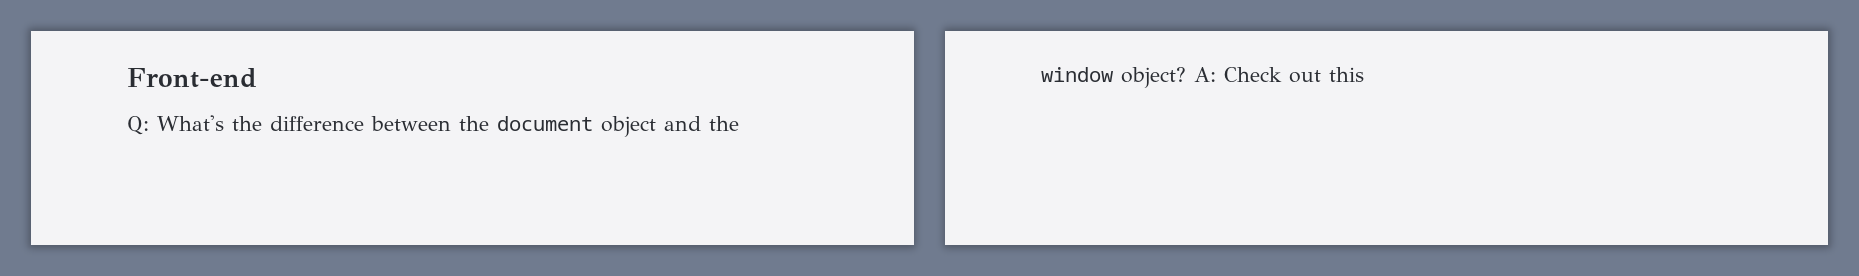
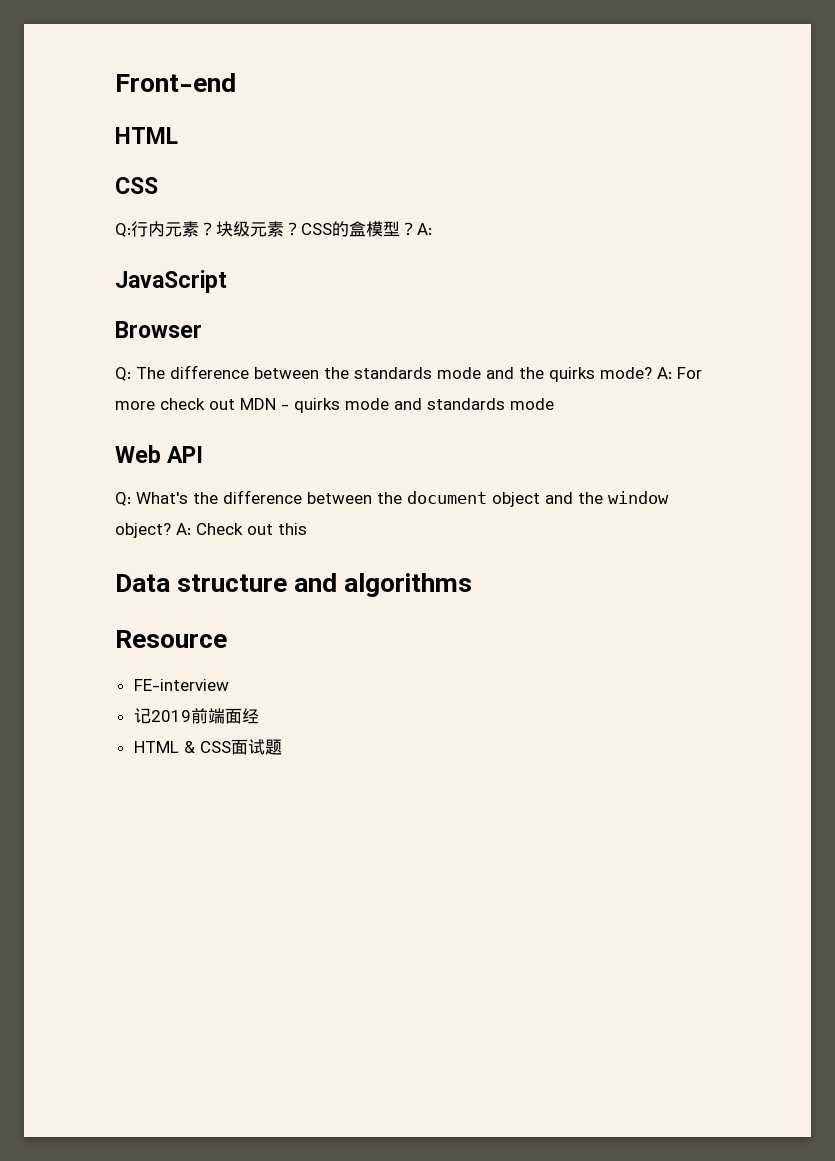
(257, 78) none -> [115,127,178,144] [115,177,158,194] [115,221,432,237] [115,270,227,293] [115,321,202,338] [115,365,702,382] [115,398,554,413] [115,445,204,463] // HTML // CSS // Q:行内元素？块级元素？CSS的盒模型？A: // JavaScript // Browser // Q: The difference between the standards mode and the quirks mode? A: For more check out MDN - quirks mode and standards mode // Web API
(1364, 74) none -> [115,573,473,597] [115,630,227,648] [133,679,229,691] [133,708,259,724] [133,739,282,755] // Data structure and algorithms // Resource // FE-interview // 记2019前端面经 // HTML & CSS面试题

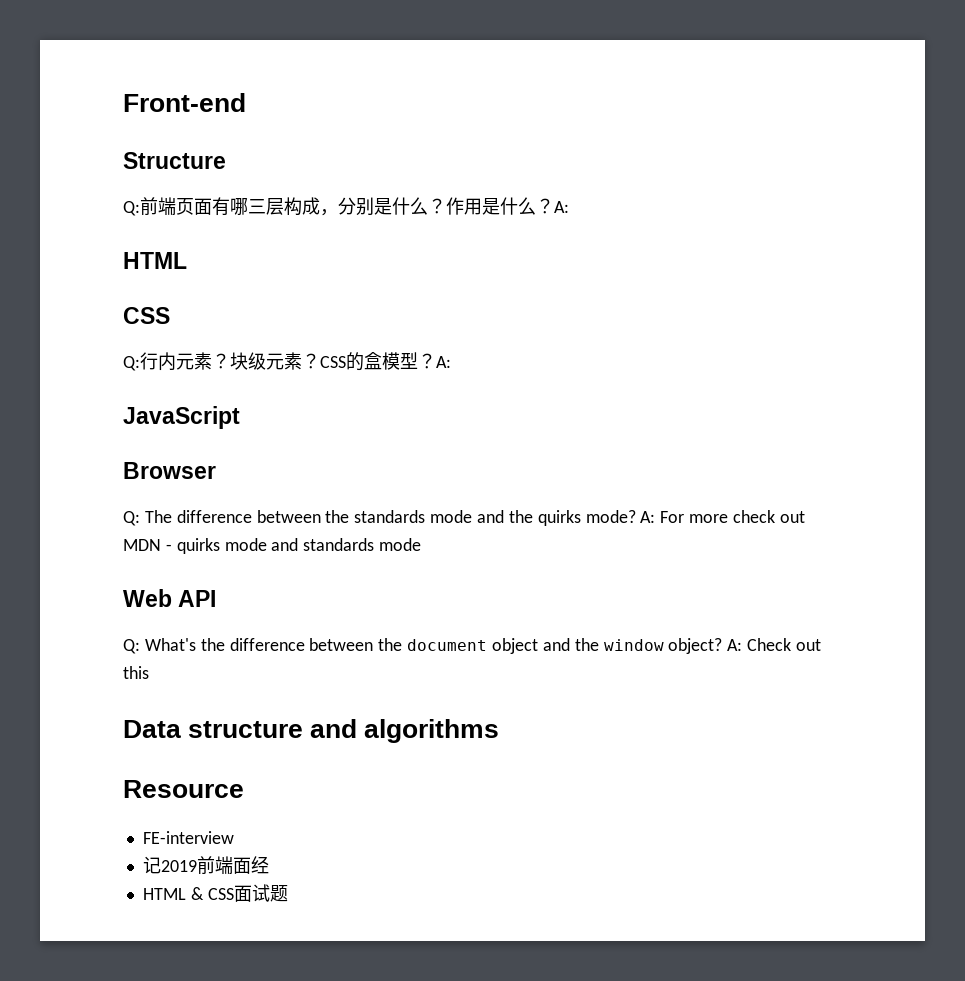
(236, 82) none -> [123,152,226,169] [123,197,569,216] // Structure // Q:前端页面有哪三层构成，分别是什么？作用是什么？A:

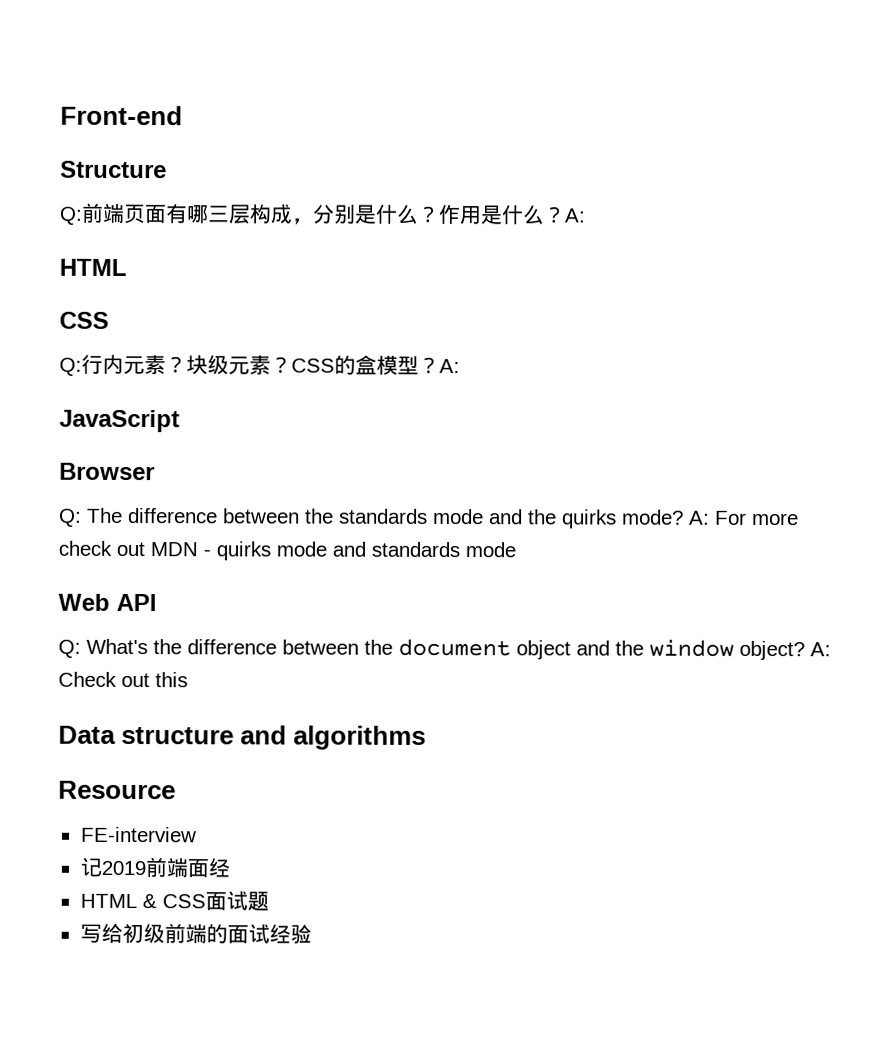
(288, 893) none -> [79,922,312,944] // 写给初级前端的面试经验

